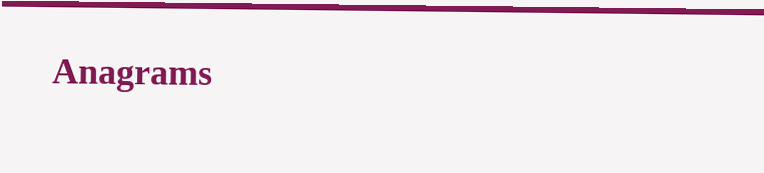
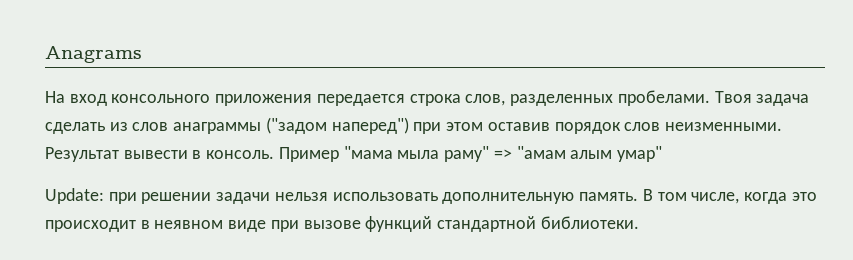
(213, 76) none -> [45,90,810,106] [45,117,782,134] [45,146,662,162] [45,188,817,204] [45,216,639,232] // На вход консольного приложения передается строка слов, разделенных пробелами. Твоя задача сделать из слов анаграммы ("задом наперед") при этом оставив порядок слов неизменными. Результат вывести в консоль. Пример "мама мыла раму" => "амам алым умар" // Update: при решении задачи нельзя использовать дополнительную память. В том числе, когда это происходит в неявном виде при вызове функций стандартной библиотеки.

